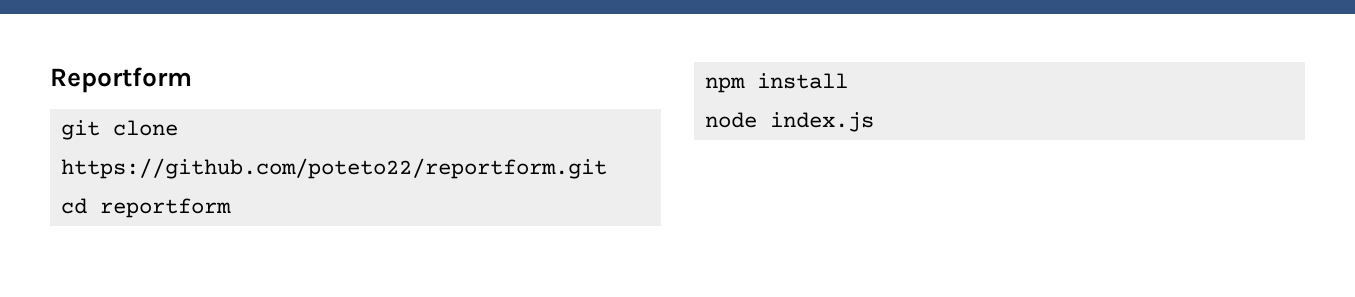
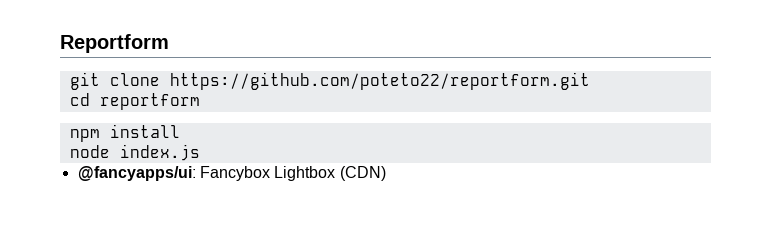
(874, 122) none -> [77,166,386,181] // @fancyapps/ui: Fancybox Lightbox (CDN)

